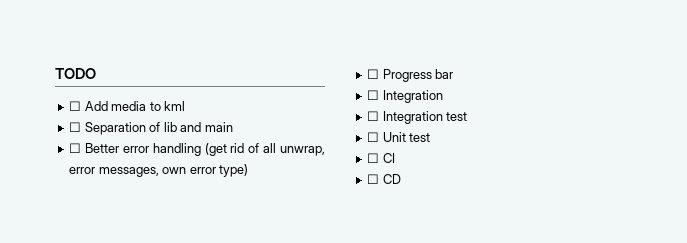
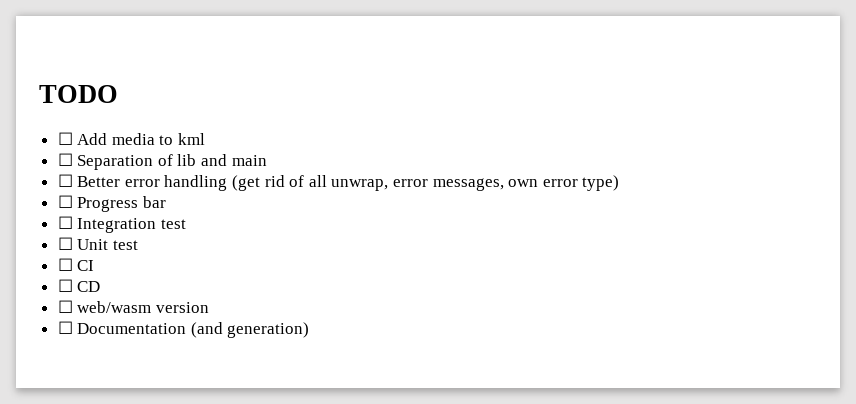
[367,111,443,124] // ☐ Integration -> (157, 225) none
(401, 179) none -> [57,300,209,313] [57,321,310,338] // ☐ web/wasm version // ☐ Documentation (and generation)

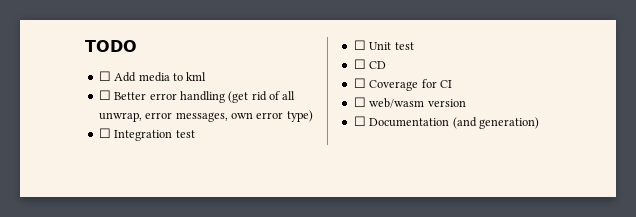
[57,153,267,170] // ☐ Separation of lib and main -> (207, 76) none
[57,195,166,212] // ☐ Progress bar -> (313, 116) none
[77,260,95,271] [57,279,101,292] CI // ☐ CD -> [369,61,387,69] [353,78,452,91] CD // ☐ Coverage for CI

